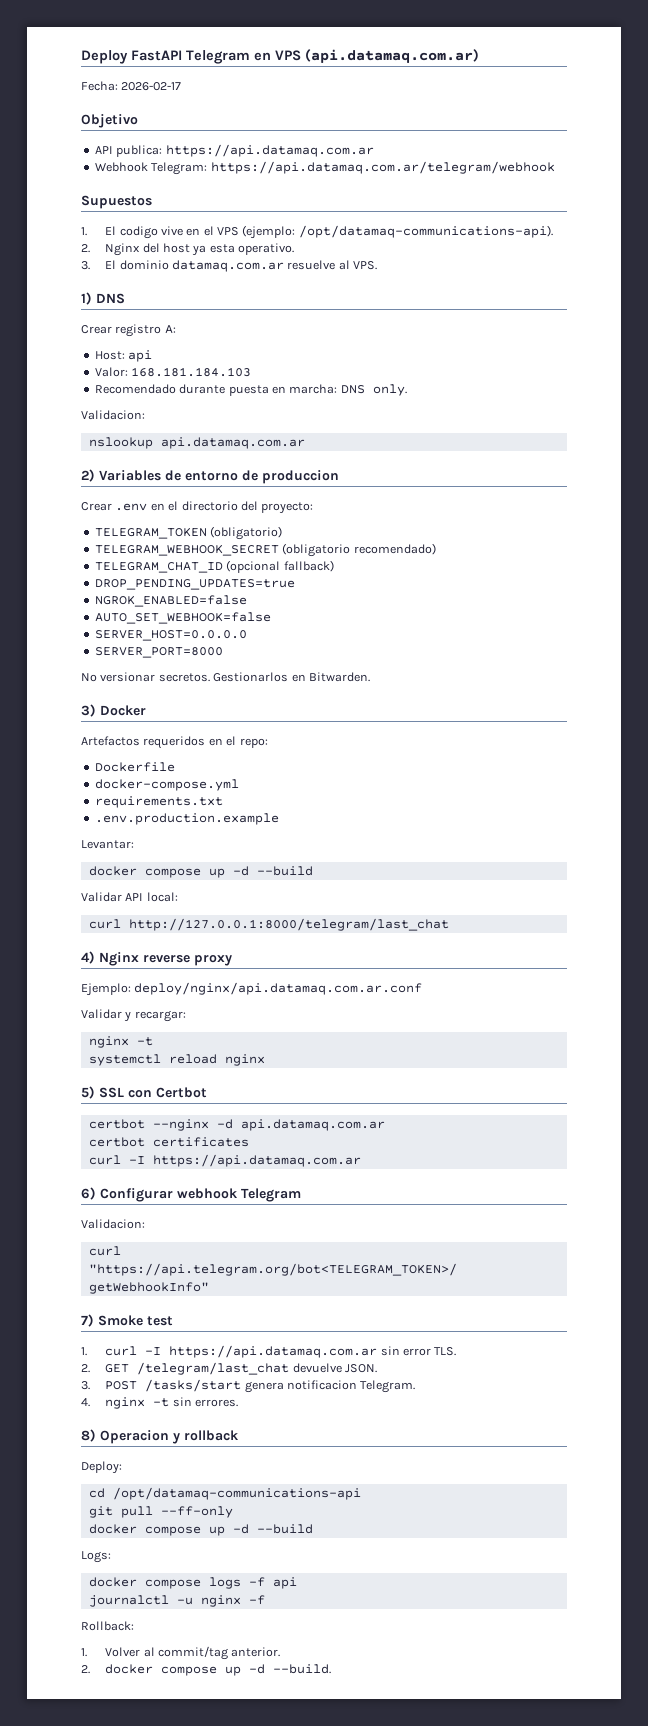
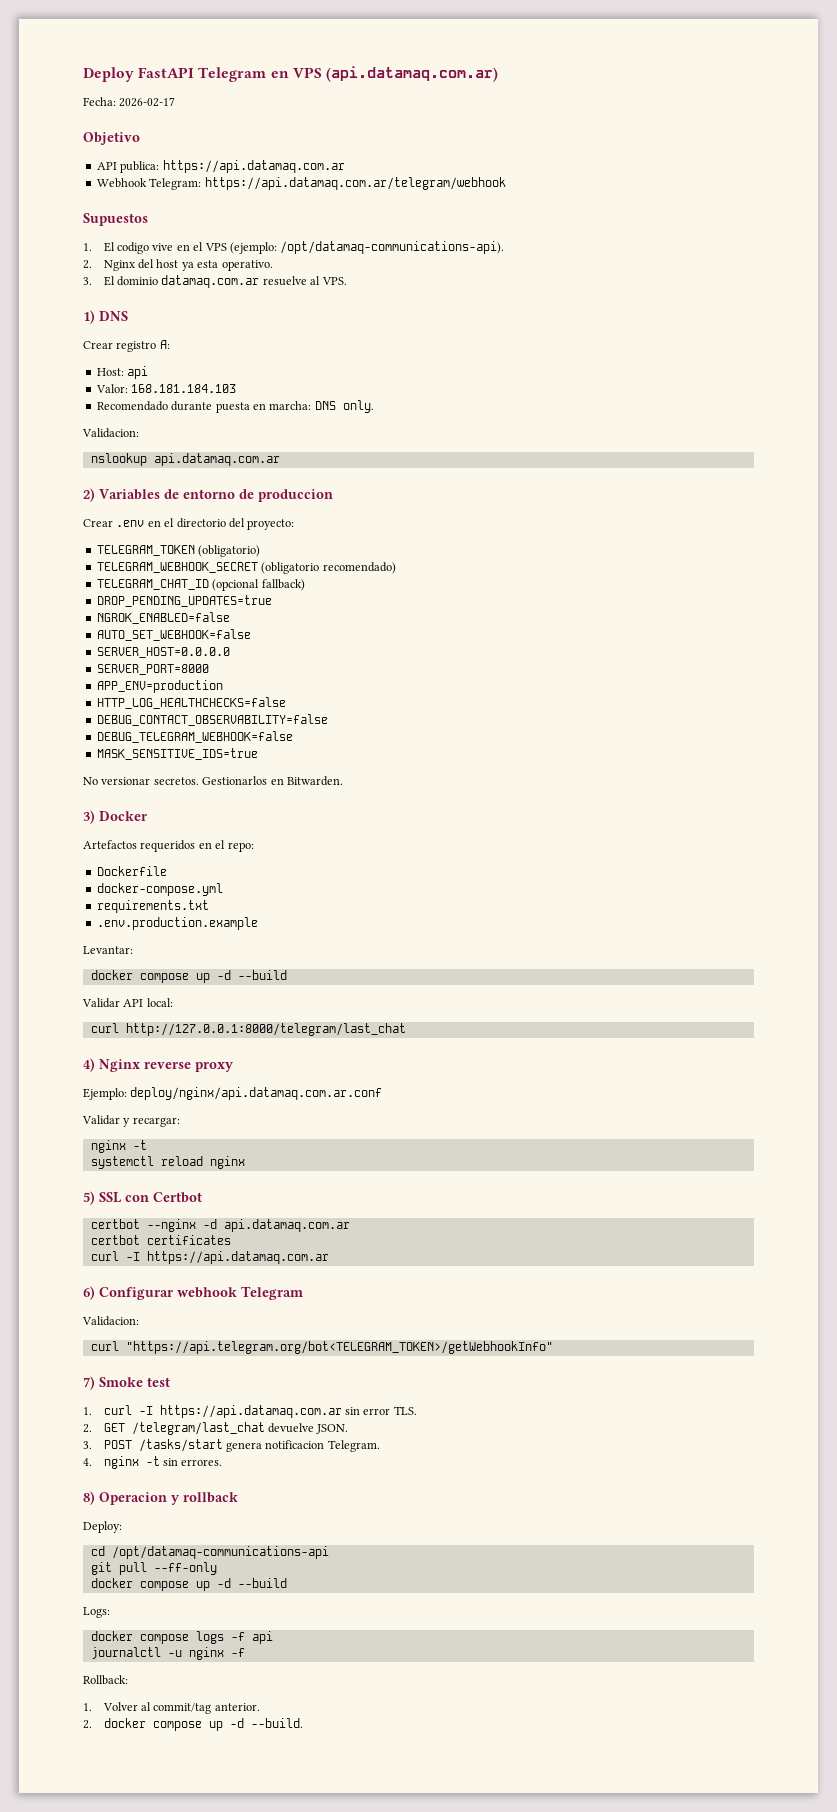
(223, 652) none -> [96,680,223,693] [96,697,286,709] [96,714,328,726] [96,731,293,743] [96,748,258,760] // APP_ENV=production // HTTP_LOG_HEALTHCHECKS=false // DEBUG_CONTACT_OBSERVABILITY=false // DEBUG_TELEGRAM_WEBHOOK=false // MASK_SENSITIVE_IDS=true

